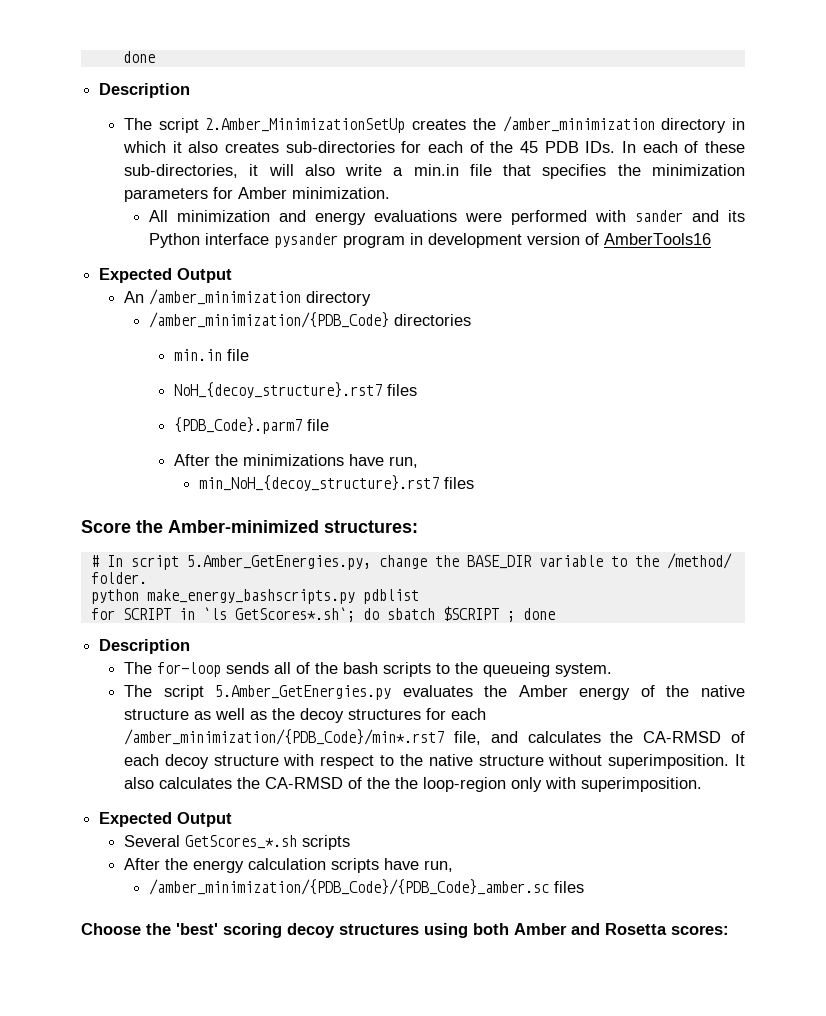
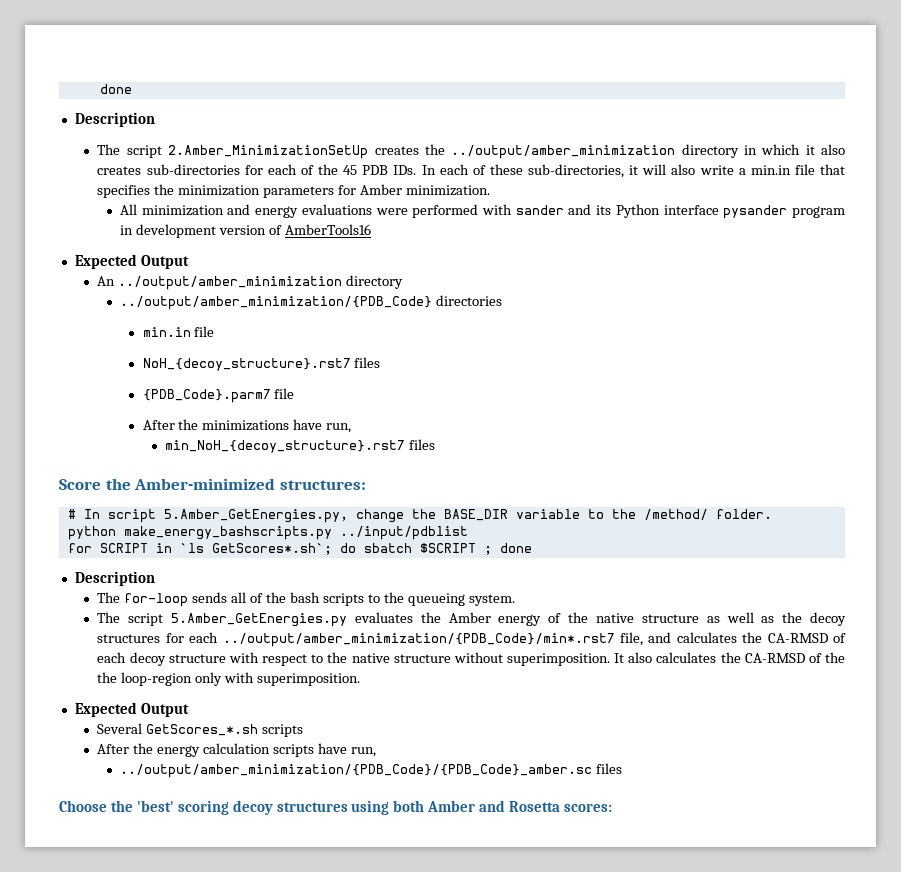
[502,116,655,132] /amber_minimization -> [451,145,676,159] ../output/amber_minimization
[148,289,301,305] /amber_minimization -> [118,276,343,290] ../output/amber_minimization
[148,312,389,328] /amber_minimization/{PDB_Code} -> [120,296,433,310] ../output/amber_minimization/{PDB_Code}
[362,589,419,604] pdblist -> [339,526,468,540] ../input/pdblist
[123,729,444,745] /amber_minimization/{PDB_Code}/min*.rst7 -> [222,633,615,647] ../output/amber_minimization/{PDB_Code}/min*.rst7
[148,879,549,895] /amber_minimization/{PDB_Code}/{PDB_Code}_amber.sc -> [120,764,593,778] ../output/amber_minimization/{PDB_Code}/{PDB_Code}_amber.sc

